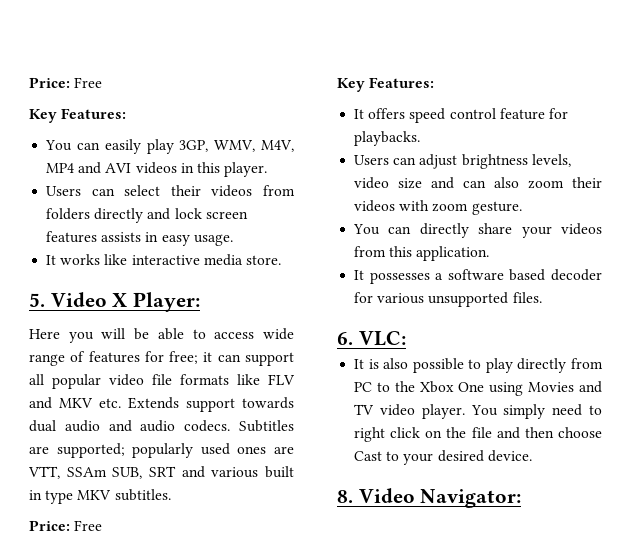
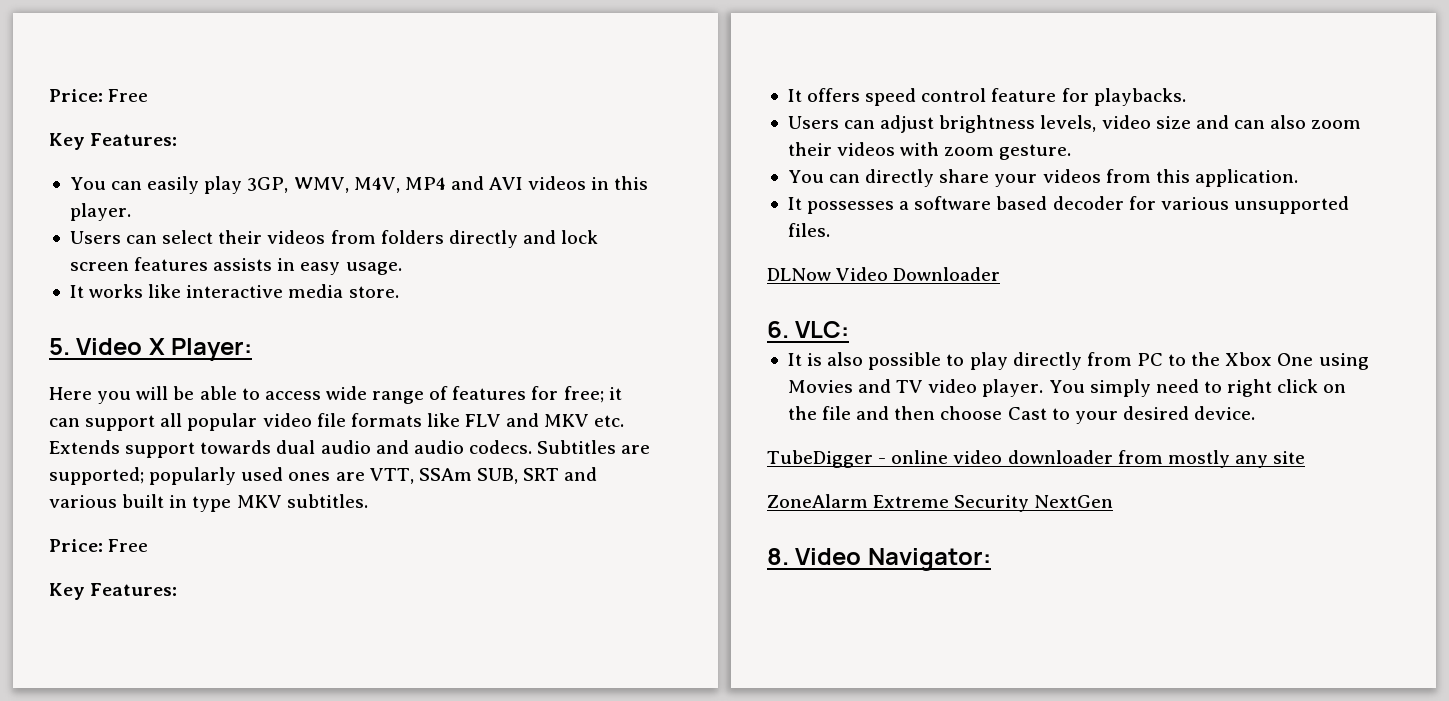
(542, 297) none -> [767,267,1001,281] // DLNow Video Downloader
(532, 456) none -> [767,450,1306,468] [767,494,1114,512] // TubeDigger - online video downloader from mostly any site // ZoneAlarm Extreme Security NextGen

